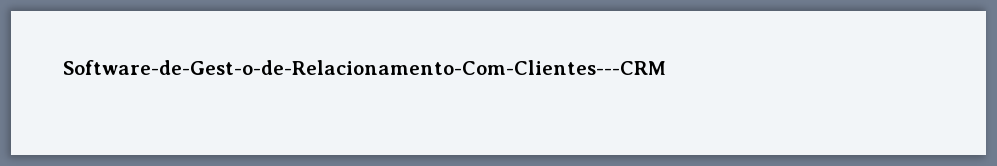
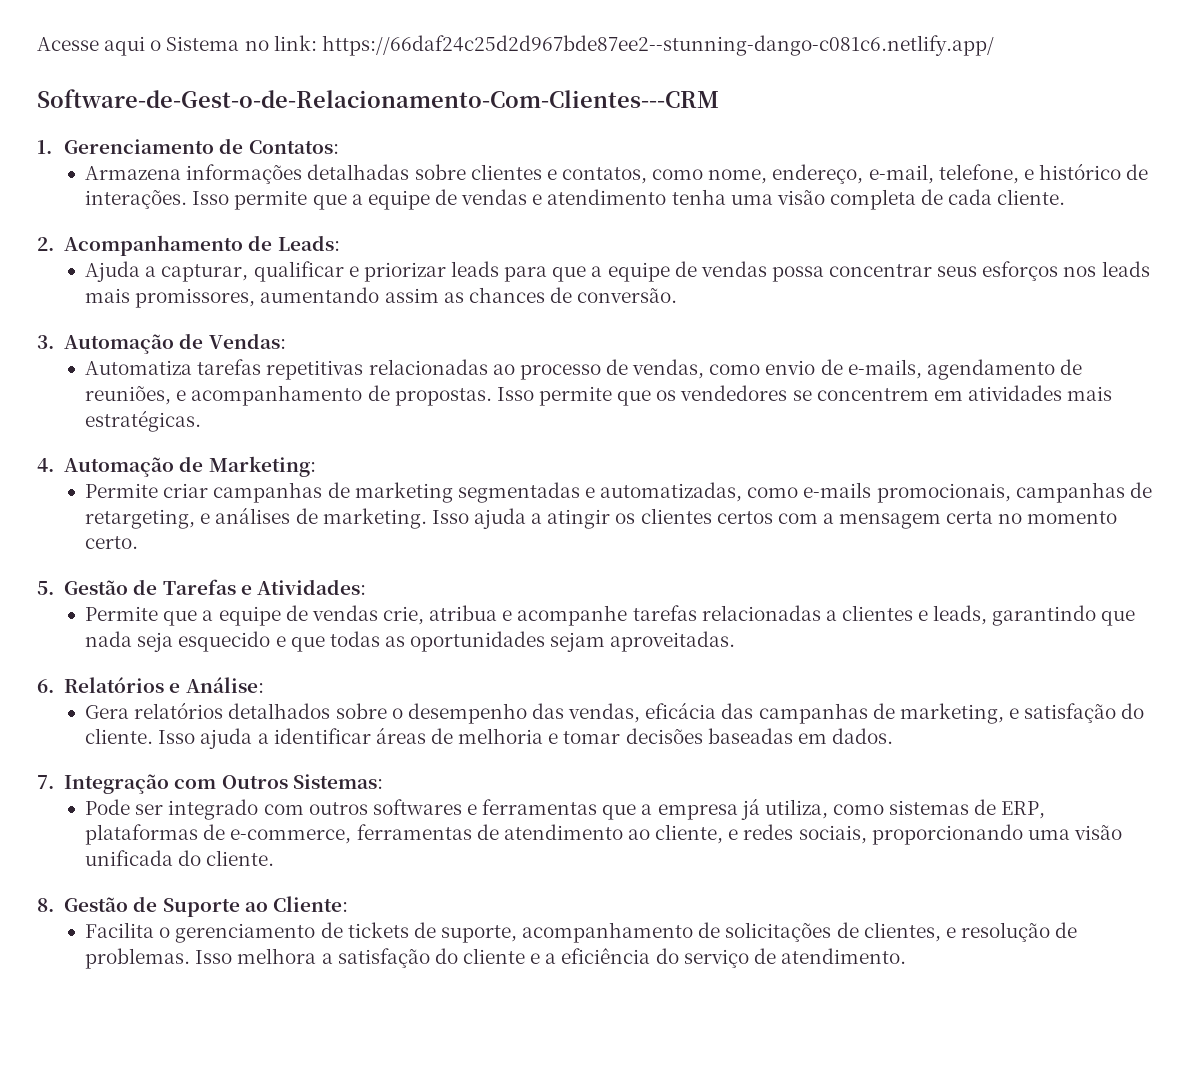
[63,60,666,75] Software-de-Gest-o-de-Relacionamento-Com-Clientes---CRM -> [37,35,994,56] [37,89,719,108] [37,138,339,154] [85,163,1149,184] [85,189,1066,210] [37,235,340,256] [85,261,1150,282] [85,287,678,308] [37,333,286,354] [85,359,1082,380] [85,385,1113,406] [85,410,202,432] [37,456,316,477] [85,482,1152,503] [85,507,1118,529] [85,536,139,549] [37,579,366,595] [85,605,1136,626] [85,631,736,652] [37,677,264,693] [85,702,1145,724] [85,727,893,749] [37,774,383,794] [85,798,1046,820] [85,824,1122,845] [85,850,275,866] [37,896,348,917] [85,922,1078,943] [85,948,906,969] Acesse aqui o Sistema no link: https://66daf24c25d2d967bde87ee2--stunning-dango-c081c6.netlify.app/ // Software-de-Gest-o-de-Relacionamento-Com-Clientes---CRM // 1. Gerenciamento de Contatos: // Armazena informações detalhadas sobre clientes e contatos, como nome, endereço, e-mail, telefone, e histórico de interações. Isso permite que a equipe de vendas e atendimento tenha uma visão completa de cada cliente. // 2. Acompanhamento de Leads: // Ajuda a capturar, qualificar e priorizar leads para que a equipe de vendas possa concentrar seus esforços nos leads mais promissores, aumentando assim as chances de conversão. // 3. Automação de Vendas: // Automatiza tarefas repetitivas relacionadas ao processo de vendas, como envio de e-mails, agendamento de reuniões, e acompanhamento de propostas. Isso permite que os vendedores se concentrem em atividades mais estratégicas. // 4. Automação de Marketing: // Permite criar campanhas de marketing segmentadas e automatizadas, como e-mails promocionais, campanhas de retargeting, e análises de marketing. Isso ajuda a atingir os clientes certos com a mensagem certa no momento certo. // 5. Gestão de Tarefas e Atividades: // Permite que a equipe de vendas crie, atribua e acompanhe tarefas relacionadas a clientes e leads, garantindo que nada seja esquecido e que todas as oportunidades sejam aproveitadas. // 6. Relatórios e Análise: // Gera relatórios detalhados sobre o desempenho das vendas, eficácia das campanhas de marketing, e satisfação do cliente. Isso ajuda a identificar áreas de melhoria e tomar decisões baseadas em dados. // 7. Integração com Outros Sistemas: // Pode ser integrado com outros softwares e ferramentas que a empresa já utiliza, como sistemas de ERP, plataformas de e-commerce, ferramentas de atendimento ao cliente, e redes sociais, proporcionando uma visão unificada do cliente. // 8. Gestão de Suporte ao Cliente: // Facilita o gerenciamento de tickets de suporte, acompanhamento de solicitações de clientes, e resolução de problemas. Isso melhora a satisfação do cliente e a eficiência do serviço de atendimento.

